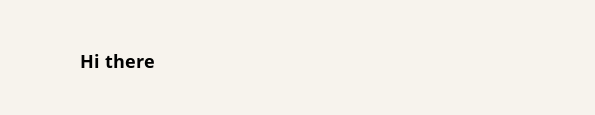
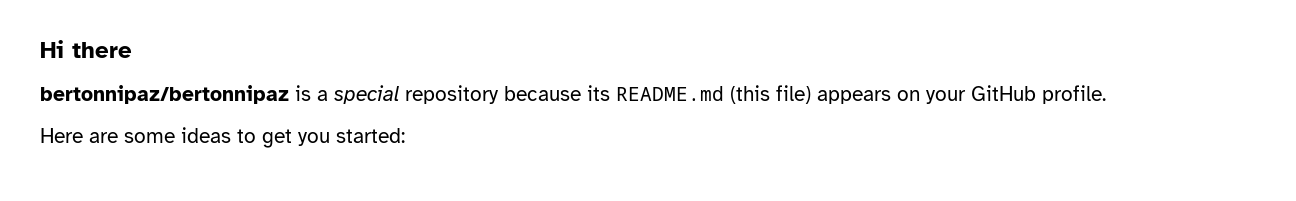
(155, 61) none -> [40,85,1106,104] [40,127,405,148] // bertonnipaz/bertonnipaz is a special repository because its README.md (this file) appears on your GitHub profile. // Here are some ideas to get you started:

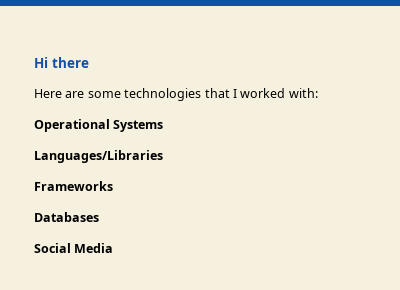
[40,85,1106,104] [40,127,405,148] bertonnipaz/bertonnipaz is a special repository because its README.md (this file) appears on your GitHub profile. // Here are some ideas to get you started: -> [34,88,318,101] [34,119,164,132] [34,150,163,163] [34,181,113,191] [34,212,99,222] [34,243,114,253] Here are some technologies that I worked with: // Operational Systems // Languages/Libraries // Frameworks // Databases // Social Media

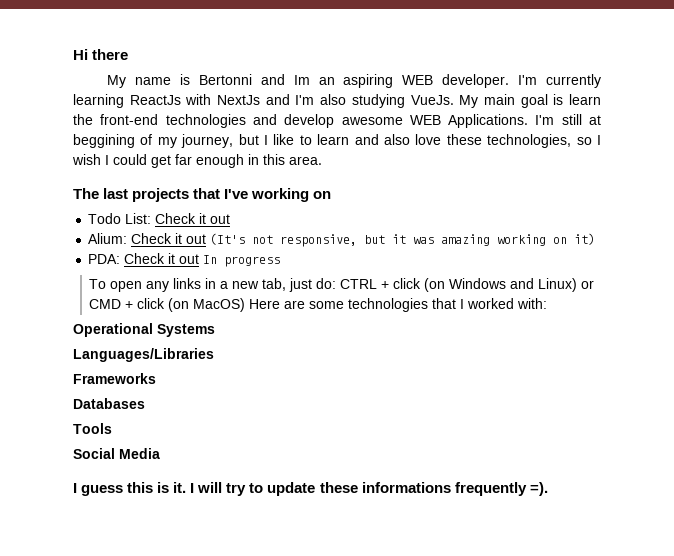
(89, 62) none -> [107,74,601,88] [73,94,601,108] [73,114,602,128] [73,134,601,148] [72,154,322,168] [73,188,332,202] [88,213,231,224] [88,233,596,247] [88,253,281,267] [89,278,595,292] [89,298,246,312] My name is Bertonni and Im an aspiring WEB developer. I'm currently learning ReactJs with NextJs and I'm also studying VueJs. My main goal is learn the front-end technologies and develop awesome WEB Applications. I'm still at beggining of my journey, but I like to learn and also love these technologies, so I wish I could get far enough in this area. // The last projects that I've working on // Todo List: Check it out // Alium: Check it out (It's not responsive, but it was amazing working on it) // PDA: Check it out In progress // To open any links in a new tab, just do: CTRL + click (on Windows and Linux) or CMD + click (on MacOS)
(99, 217) none -> [73,423,112,434] // Tools
(114, 248) none -> [73,482,548,496] // I guess this is it. I will try to update these informations frequently =).

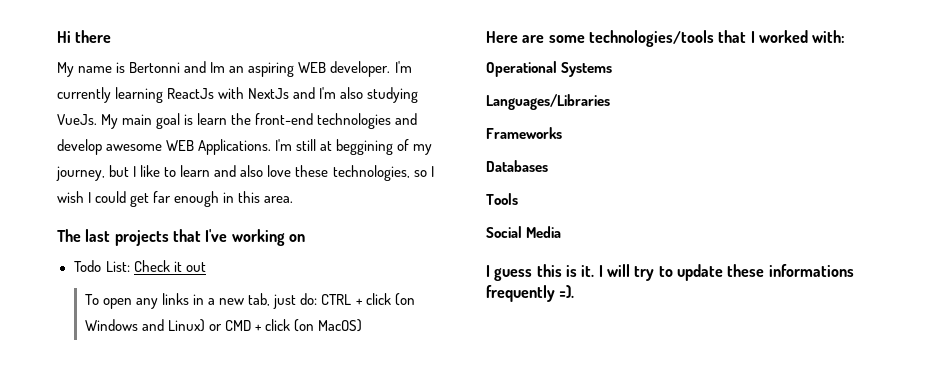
[88,233,596,247] [88,253,281,267] // Alium: Check it out (It's not responsive, but it was amazing working on it) // PDA: Check it out In progress -> (206, 267) none
(246, 305) none -> (363, 325) //
[348,298,429,312] technologies -> [588,30,714,47] technologies/tools

